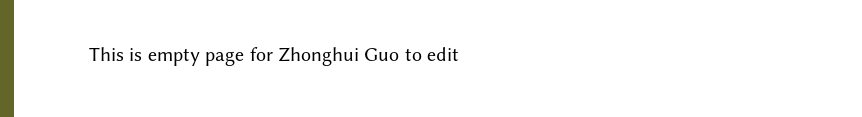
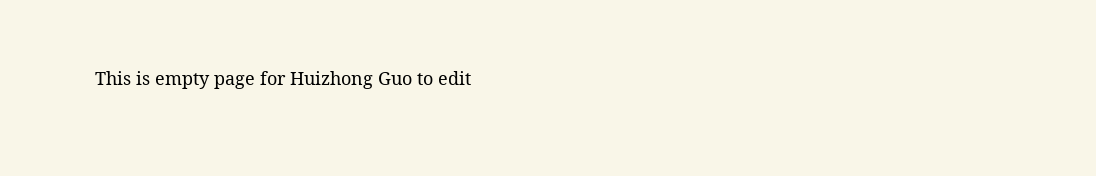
[278,47,359,66] Zhonghui -> [290,71,373,89] Huizhong

